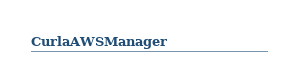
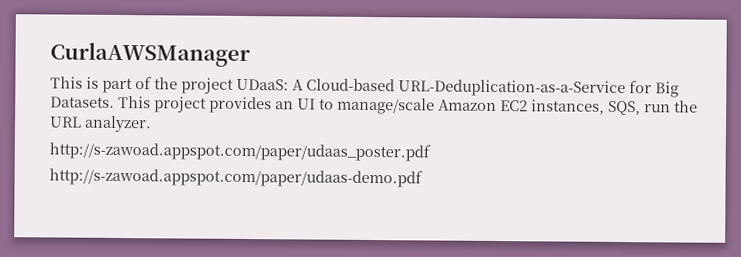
(167, 42) none -> [50,76,679,98] [50,95,698,116] [49,115,152,133] [49,141,431,162] [49,167,423,188] // This is part of the project UDaaS: A Cloud-based URL-Deduplication-as-a-Service for Big Datasets. This project provides an UI to manage/scale Amazon EC2 instances, SQS, run the URL analyzer. // http://s-zawoad.appspot.com/paper/udaas_poster.pdf // http://s-zawoad.appspot.com/paper/udaas-demo.pdf

